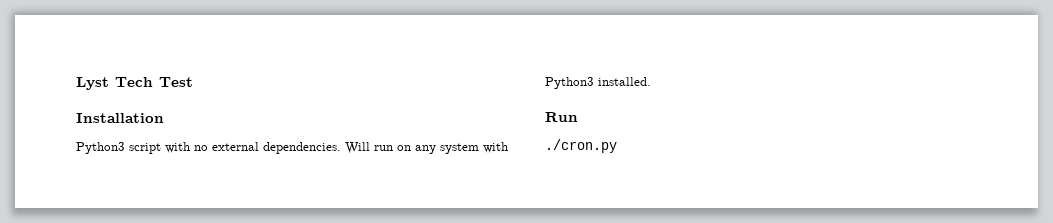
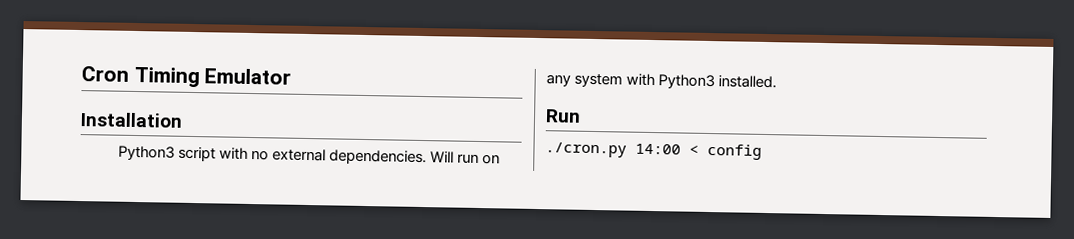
[76,77,193,90] Lyst Tech Test -> [81,66,292,88] Cron Timing Emulator
(617, 146) none -> [635,143,762,160] 14:00 < config

